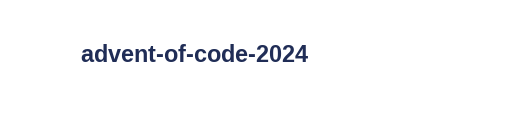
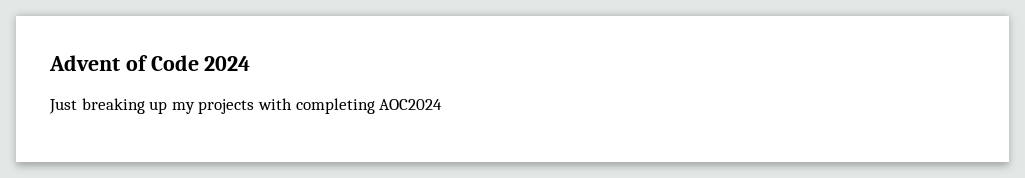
[81,44,308,62] advent-of-code-2024 -> [49,55,251,71] [49,98,443,114] Advent of Code 2024 // Just breaking up my projects with completing AOC2024

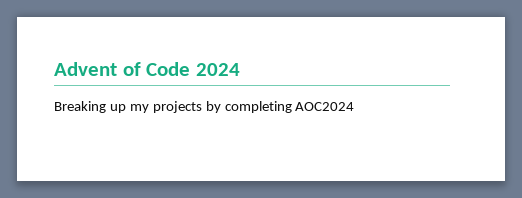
[49,98,145,114] Just breaking -> [54,101,106,113] Breaking
[257,98,292,110] with -> [205,101,221,113] by

